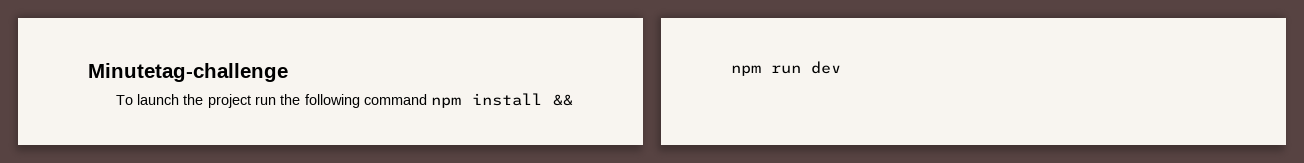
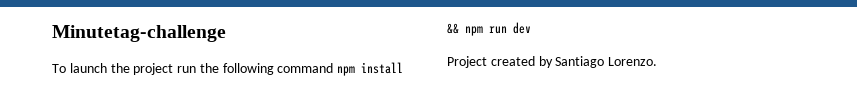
(841, 67) none -> [447,56,658,68] // Project created by Santiago Lorenzo.

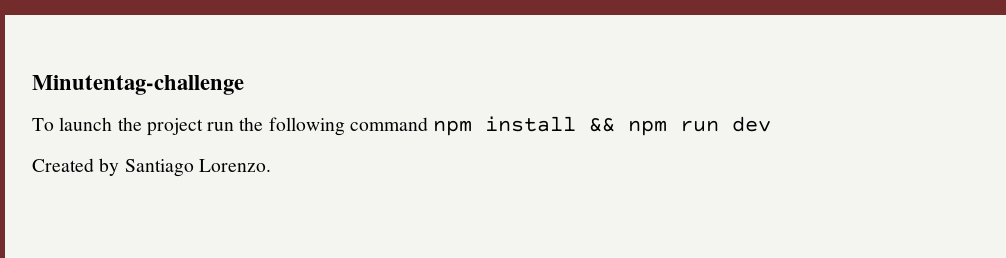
[52,25,226,42] Minutetag-challenge -> [32,75,244,95] Minutentag-challenge
[447,56,535,68] Project created -> [32,158,94,172] Created

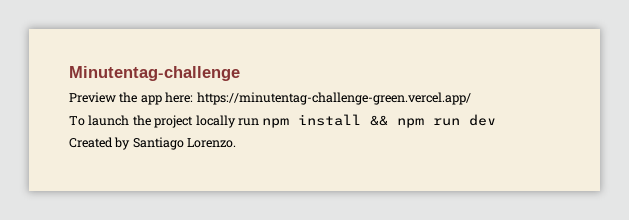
(244, 85) none -> [69,92,471,105] // Preview the app here: https://minutentag-challenge-green.vercel.app/
[207,117,428,136] run the following command -> [195,115,259,128] locally run

